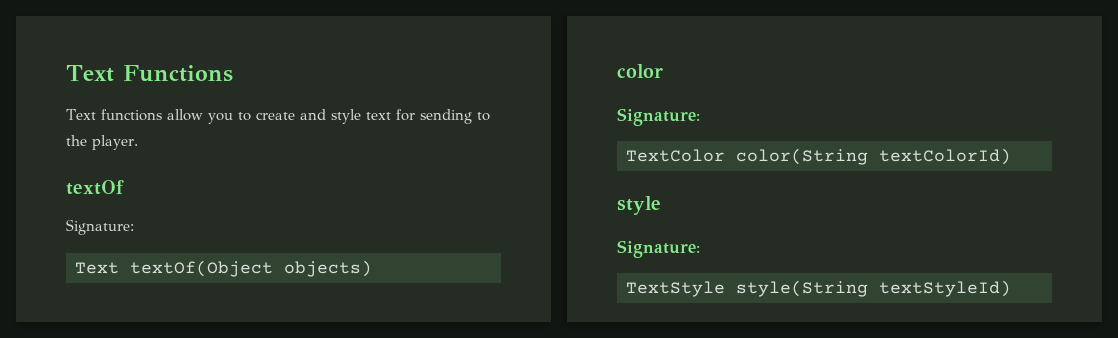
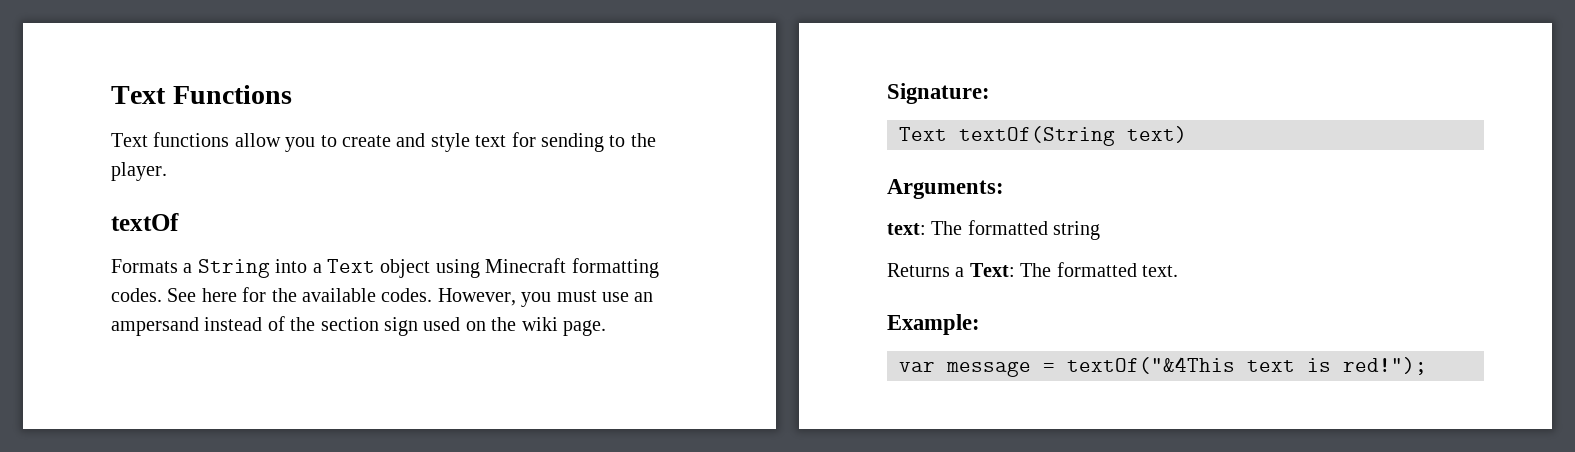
[66,219,134,235] [75,260,372,277] [617,64,663,78] [617,108,700,126] [626,148,1011,165] [617,196,661,215] [617,240,700,258] [626,280,1011,297] Signature: // Text textOf(Object objects) // color // Signature: // TextColor color(String textColorId) // style // Signature: // TextStyle style(String textStyleId) -> [111,258,659,278] [111,287,654,307] [111,316,606,336] [887,83,990,104] [899,126,1187,146] [887,179,1004,199] [887,220,1101,240] [887,262,1178,277] [887,314,980,335] [899,357,1427,377] Formats a String into a Text object using Minecraft formatting codes. See here for the available codes. However, you must use an ampersand instead of the section sign used on the wiki page. // Signature: // Text textOf(String text) // Arguments: // text: The formatted string // Returns a Text: The formatted text. // Example: // var message = textOf("&4This text is red!");

